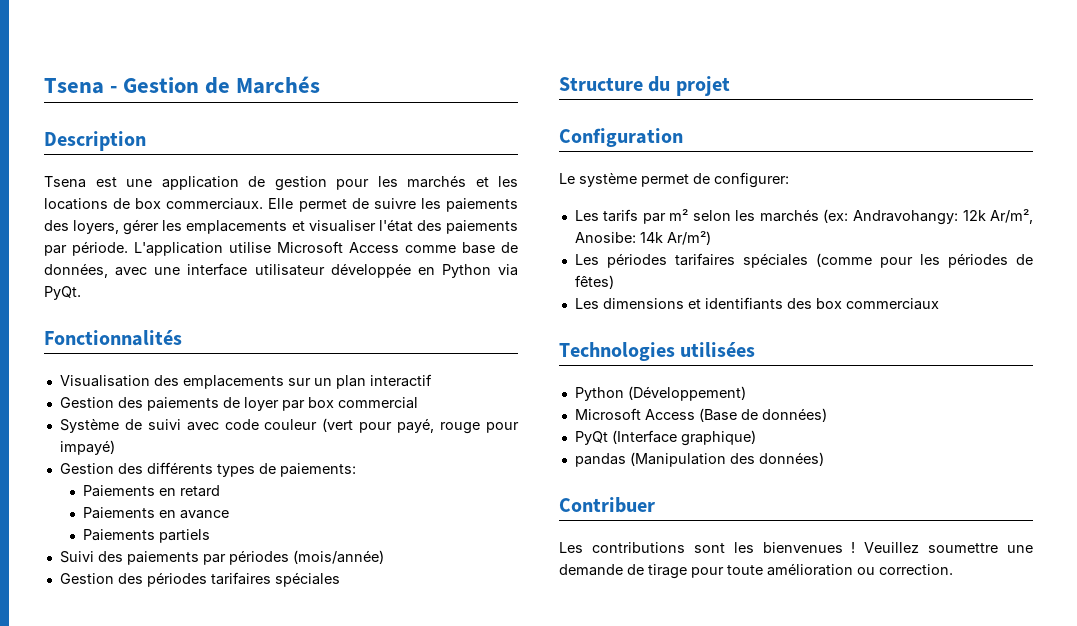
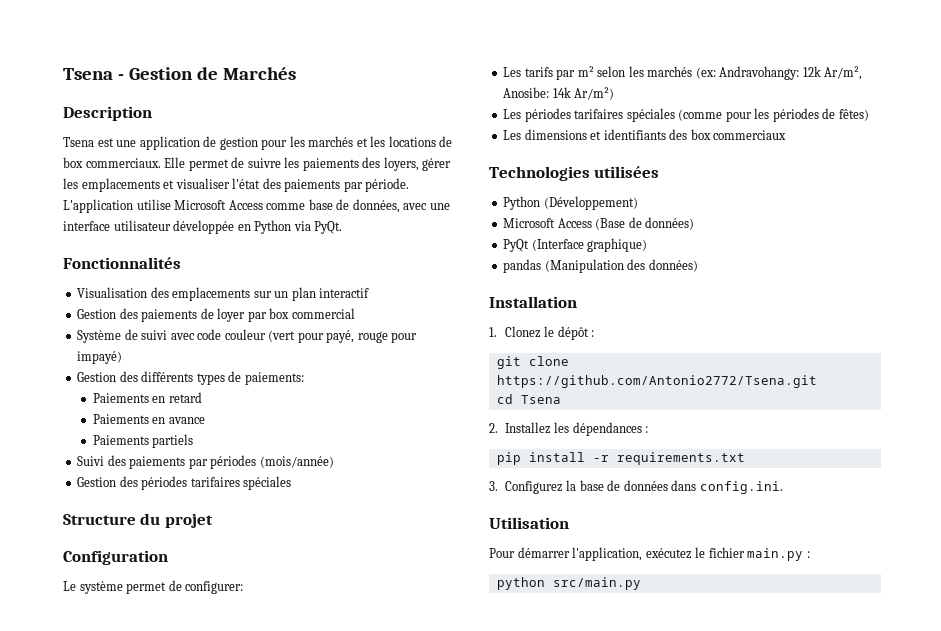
[559,497,655,513] [559,542,1033,553] [559,563,953,579] Contribuer // Les contributions sont les bienvenues ! Veuillez soumettre une demande de tirage pour toute amélioration ou correction. -> [489,296,577,308] [489,326,595,340] [496,356,569,369] [496,375,817,388] [496,394,561,404] [489,422,649,436] [496,452,745,465] [489,480,783,494] [489,517,569,529] [489,547,810,561] [496,577,641,590] Installation // 1. Clonez le dépôt : // git clone https://github.com/Antonio2772/Tsena.git // cd Tsena // 2. Installez les dépendances : // pip install -r requirements.txt // 3. Configurez la base de données dans config.ini. // Utilisation // Pour démarrer l'application, exécutez le fichier main.py : // python src/main.py

